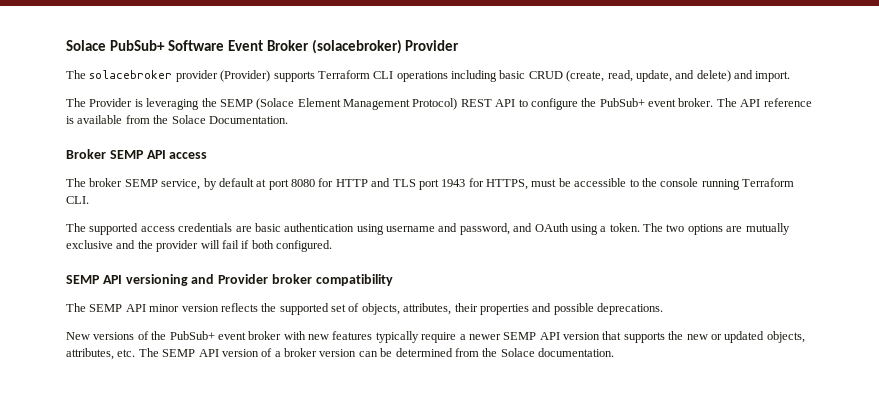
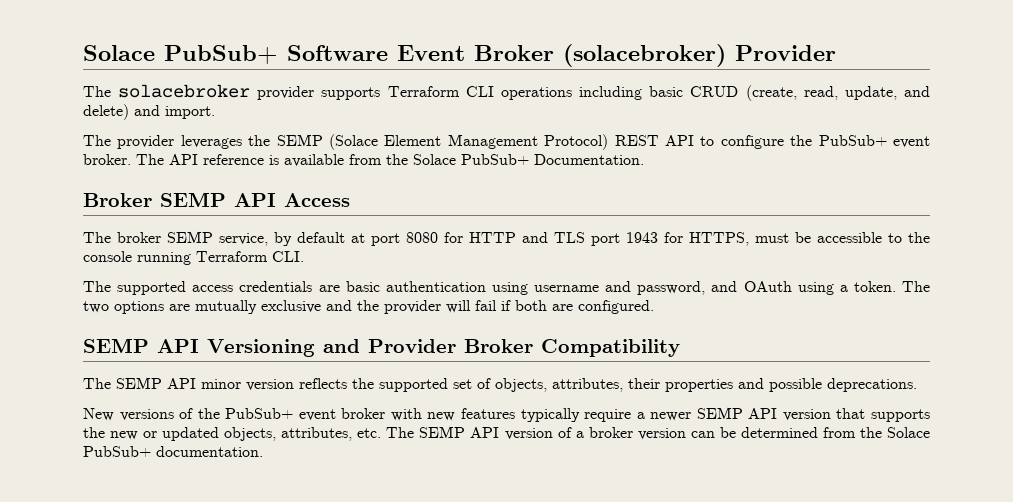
[220,70,271,82] (Provider) -> (315, 93) none
[89,98,200,110] Provider is leveraging -> [117,135,242,149] provider leverages
(206, 119) none -> [461,154,529,165] PubSub+
[169,152,208,159] access -> [284,193,350,207] Access
(274, 244) none -> [552,304,573,311] are
[125,274,188,286] versioning -> [207,339,315,357] Versioning
[271,274,393,286] broker compatibility -> [464,339,680,357] Broker Compatibility
(535, 352) none -> [83,446,151,457] PubSub+

